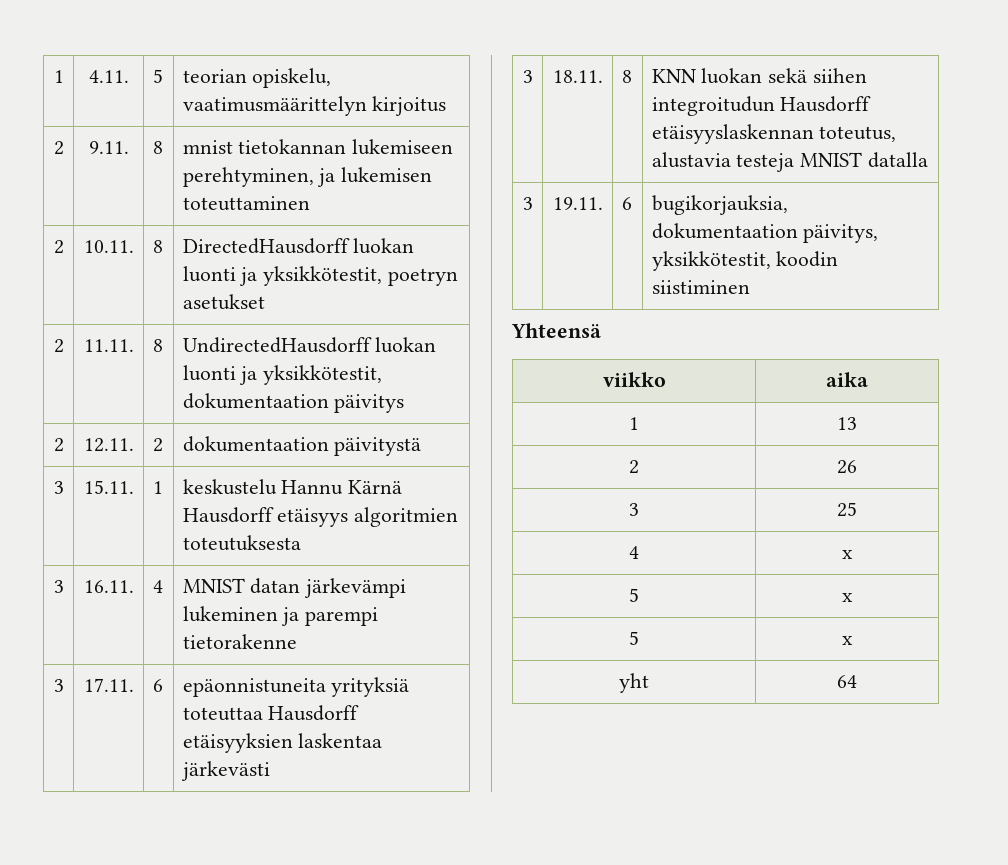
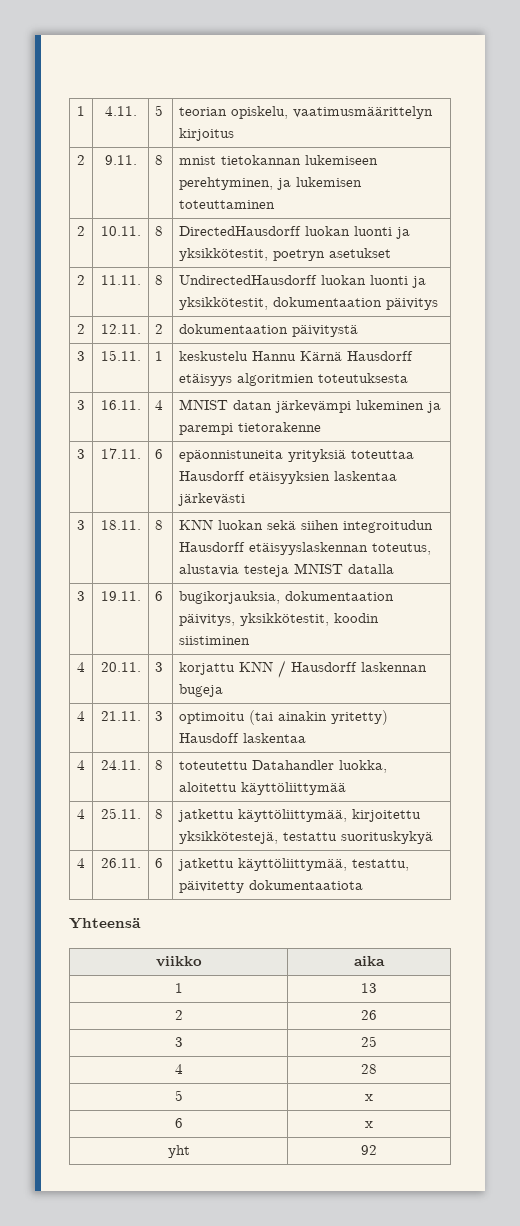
(750, 287) none -> [77,662,85,672] [100,662,141,672] [155,662,164,672] [179,660,428,678] [179,684,224,697] [77,711,85,721] [100,711,141,721] [155,711,164,721] [179,710,389,725] [179,733,307,743] [77,760,85,770] [100,760,141,770] [155,760,164,770] [179,760,388,773] [179,782,347,795] [77,809,85,819] [100,808,141,819] [155,809,164,819] [178,809,422,822] [179,831,434,844] [77,858,85,868] [100,858,141,868] [155,858,164,868] [178,858,410,871] [179,880,364,893] // 4 | 20.11. | 3 | korjattu KNN / Hausdorff laskennan bugeja // 4 | 21.11. | 3 | optimoitu (tai ainakin yritetty) Hausdoff laskentaa // 4 | 24.11. | 8 | toteutettu Datahandler luokka, aloitettu käyttöliittymää // 4 | 25.11. | 8 | jatkettu käyttöliittymää, kirjoitettu yksikkötestejä, testattu suorituskykyä // 4 | 26.11. | 6 | jatkettu käyttöliittymää, testattu, päivitetty dokumentaatiota
[841,550,853,559] [629,588,639,602] [841,593,853,602] [629,631,639,645] x // 5 | x // 5 -> [360,1064,377,1074] [174,1090,183,1101] [364,1094,373,1101] [174,1118,183,1128] 28 // 5 | x // 6
[837,675,857,688] 64 -> [360,1145,377,1155] 92

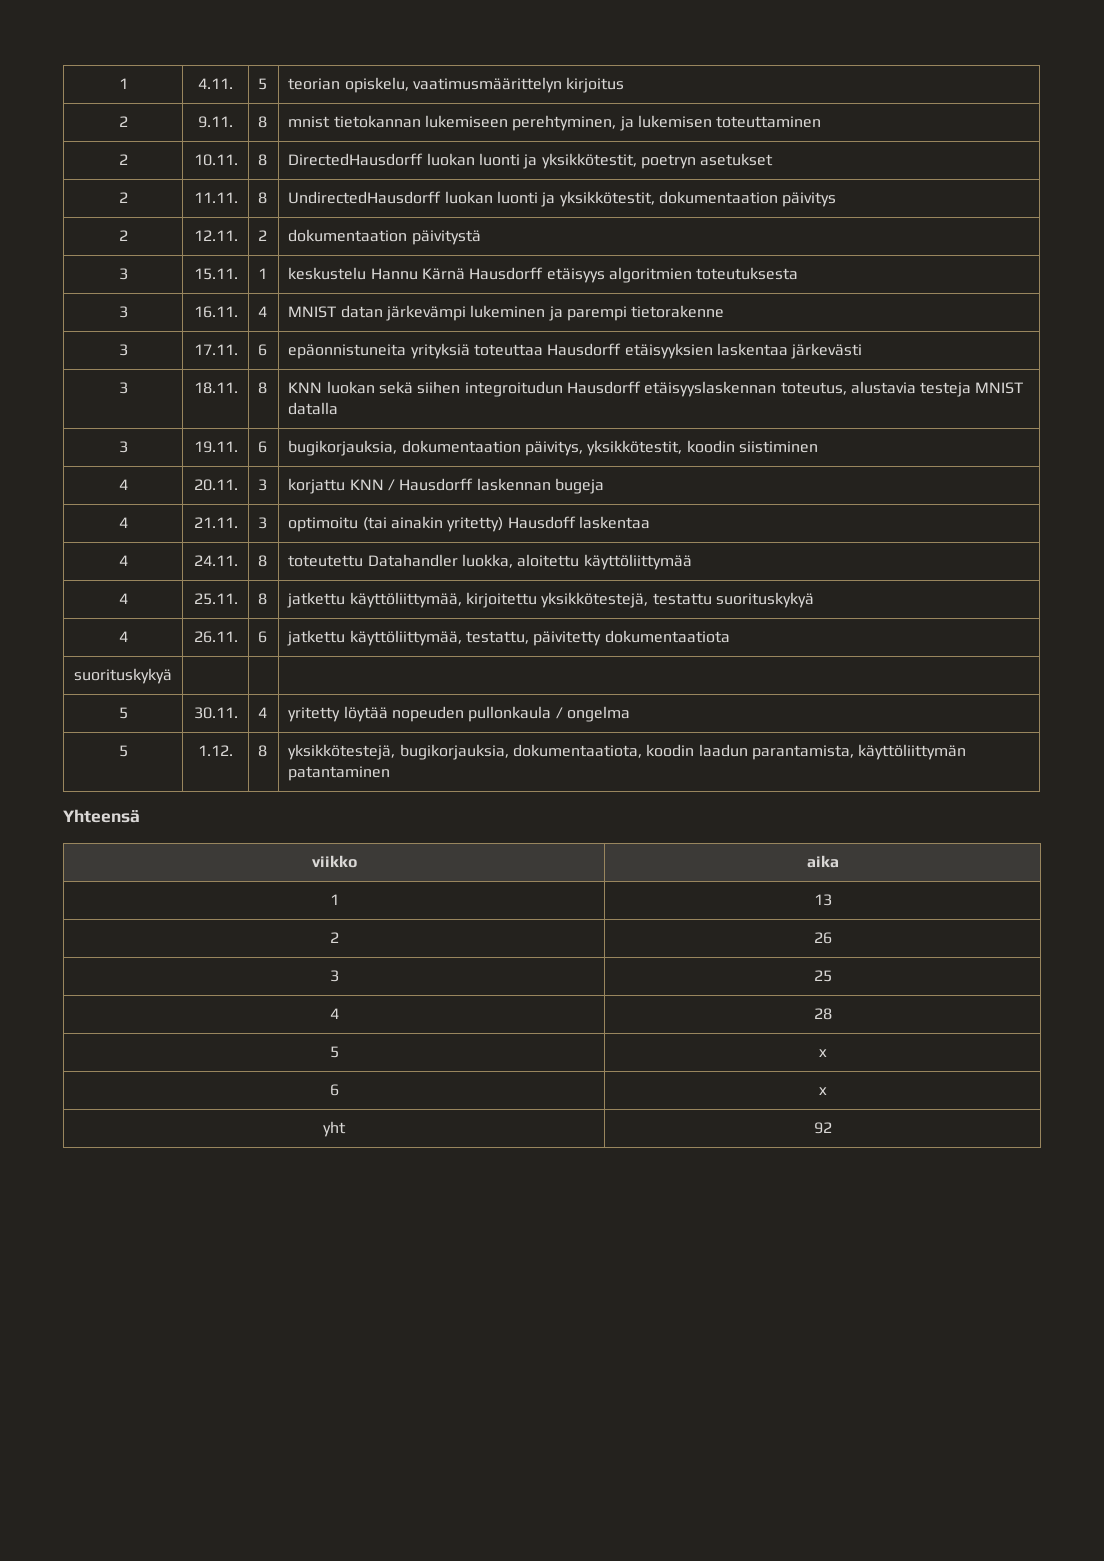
(364, 885) none -> [74,668,172,684] [118,707,128,719] [193,707,238,719] [258,707,268,718] [288,706,630,722] [118,745,128,757] [198,745,233,756] [258,745,268,757] [288,744,967,760] [288,766,391,781] // suorituskykyä | | | // 5 | 30.11. | 4 | yritetty löytää nopeuden pullonkaula / ongelma // 5 | 1.12. | 8 | yksikkötestejä, bugikorjauksia, dokumentaatiota, koodin laadun parantamista, käyttöliittymän patantaminen

